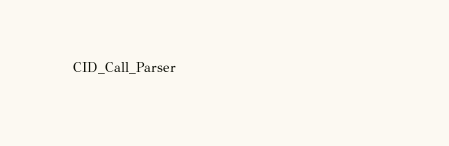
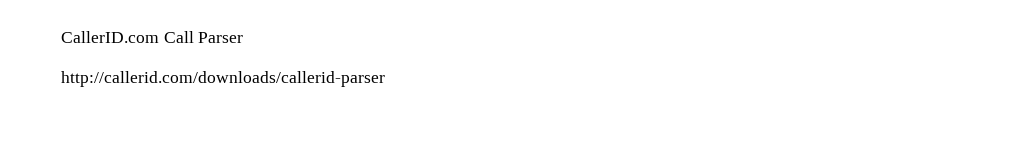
[73,62,176,74] CID_Call_Parser -> [61,31,244,43] [61,71,385,87] CallerID.com Call Parser // http://callerid.com/downloads/callerid-parser

